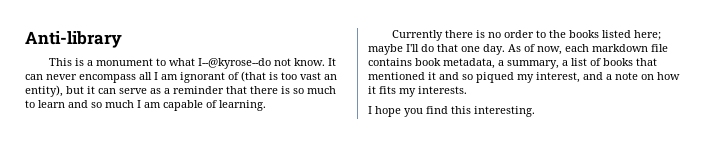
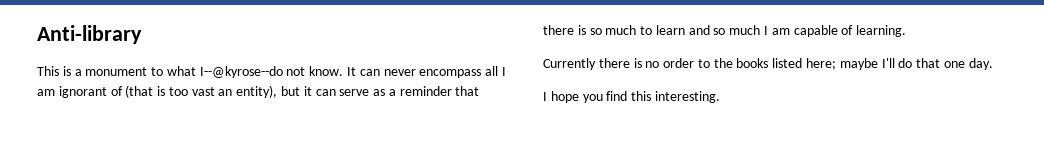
[508,44,668,55] [368,58,657,69] [368,72,680,83] [368,86,467,97] As of now, each markdown file contains book metadata, a summary, a list of books that mentioned it and so piqued my interest, and a note on how it fits my interests. -> (993, 64) none

